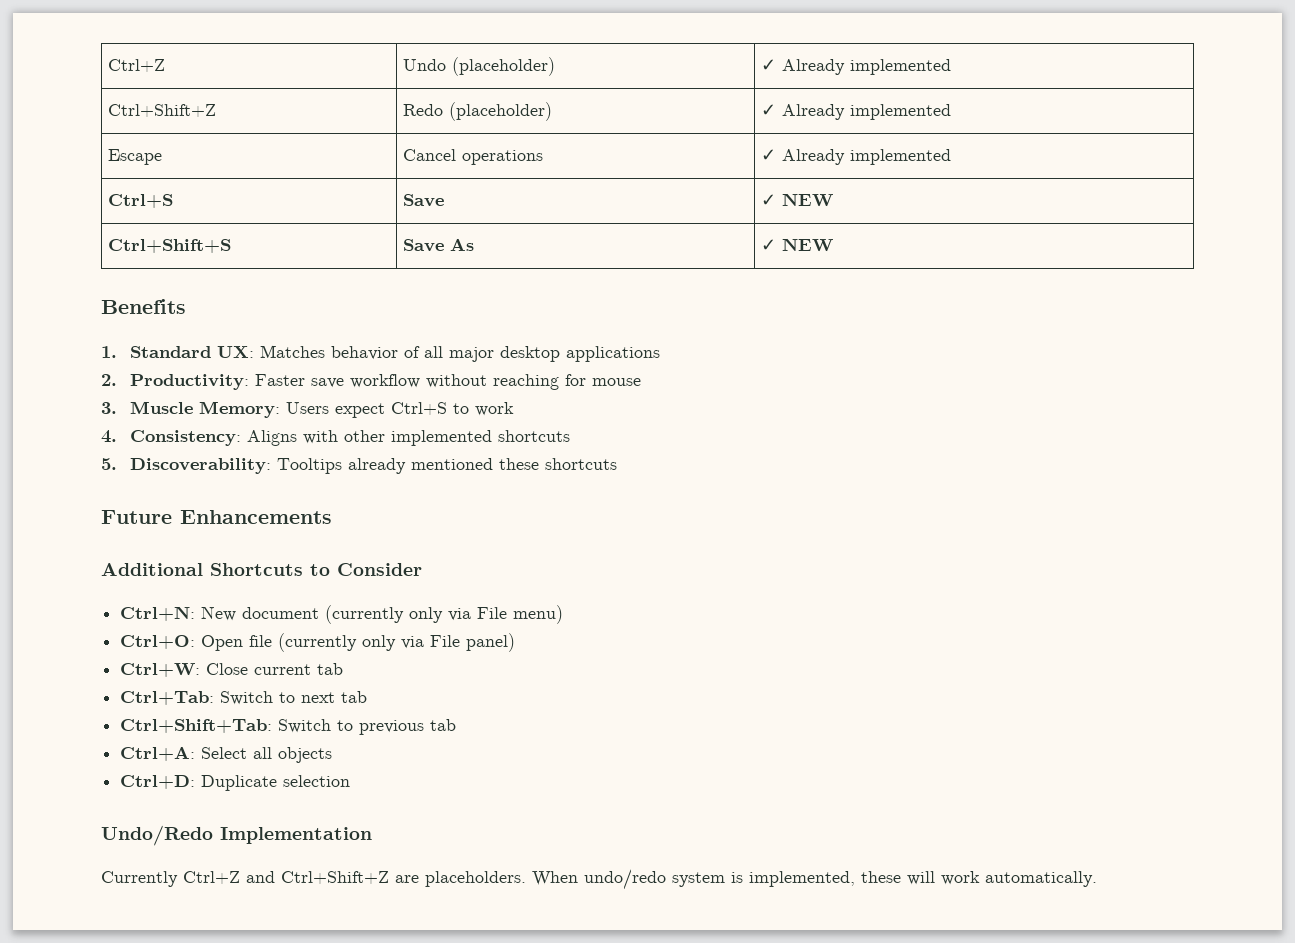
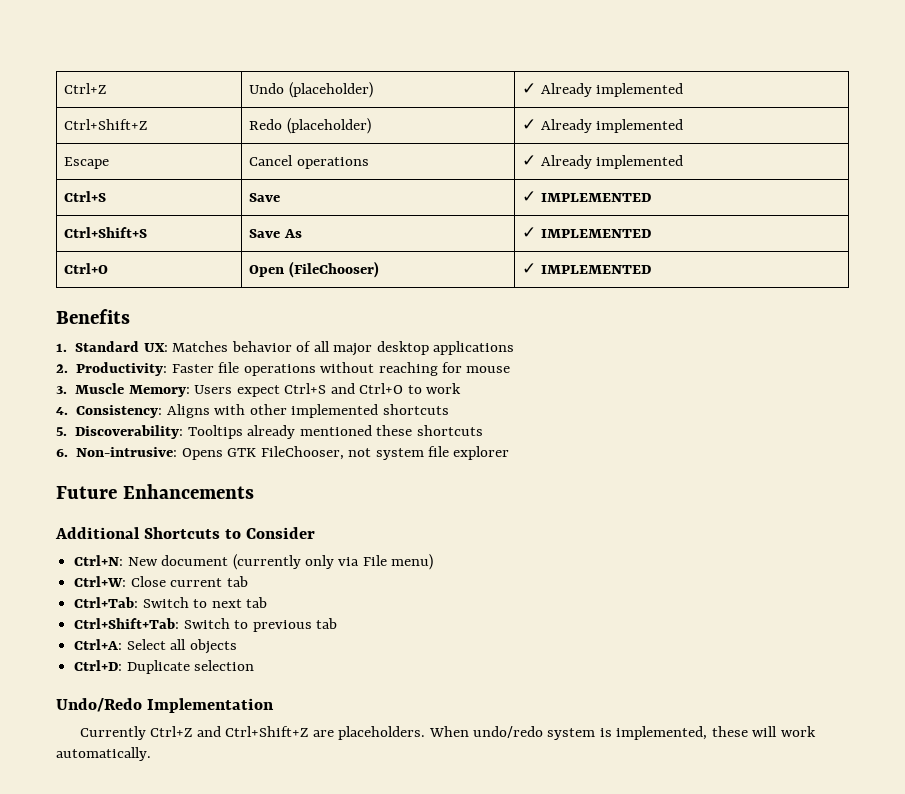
[782,193,834,207] NEW -> [540,193,651,202] IMPLEMENTED
[782,238,834,252] NEW -> [540,229,651,238] [64,263,109,274] [249,261,379,278] [522,263,651,274] IMPLEMENTED // Ctrl+O | Open (FileChooser) | ✓ IMPLEMENTED
[311,374,421,388] save workflow -> [218,362,316,376] file operations
(448, 408) none -> [330,383,404,394] and Ctrl+O
(618, 464) none -> [56,446,510,460] // 6. Non-intrusive: Opens GTK FileChooser, not system file explorer
[120,633,516,652] // Ctrl+O: Open file (currently only via File panel) -> (434, 562) none

